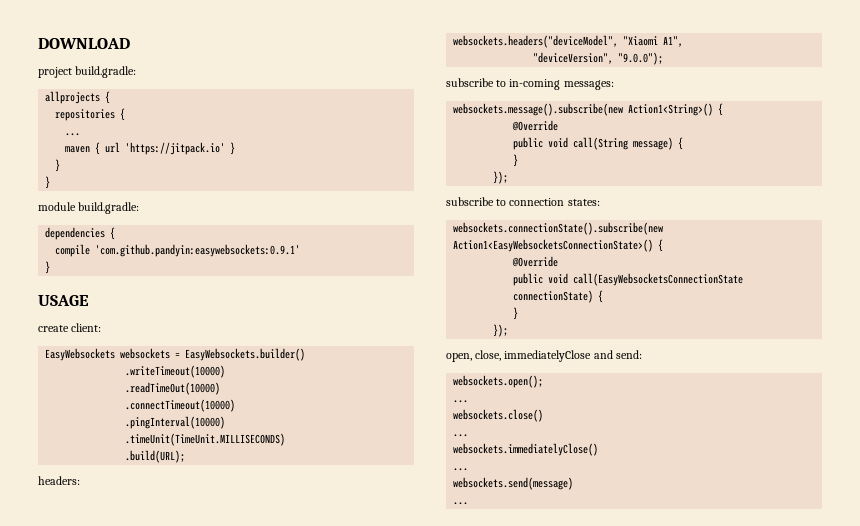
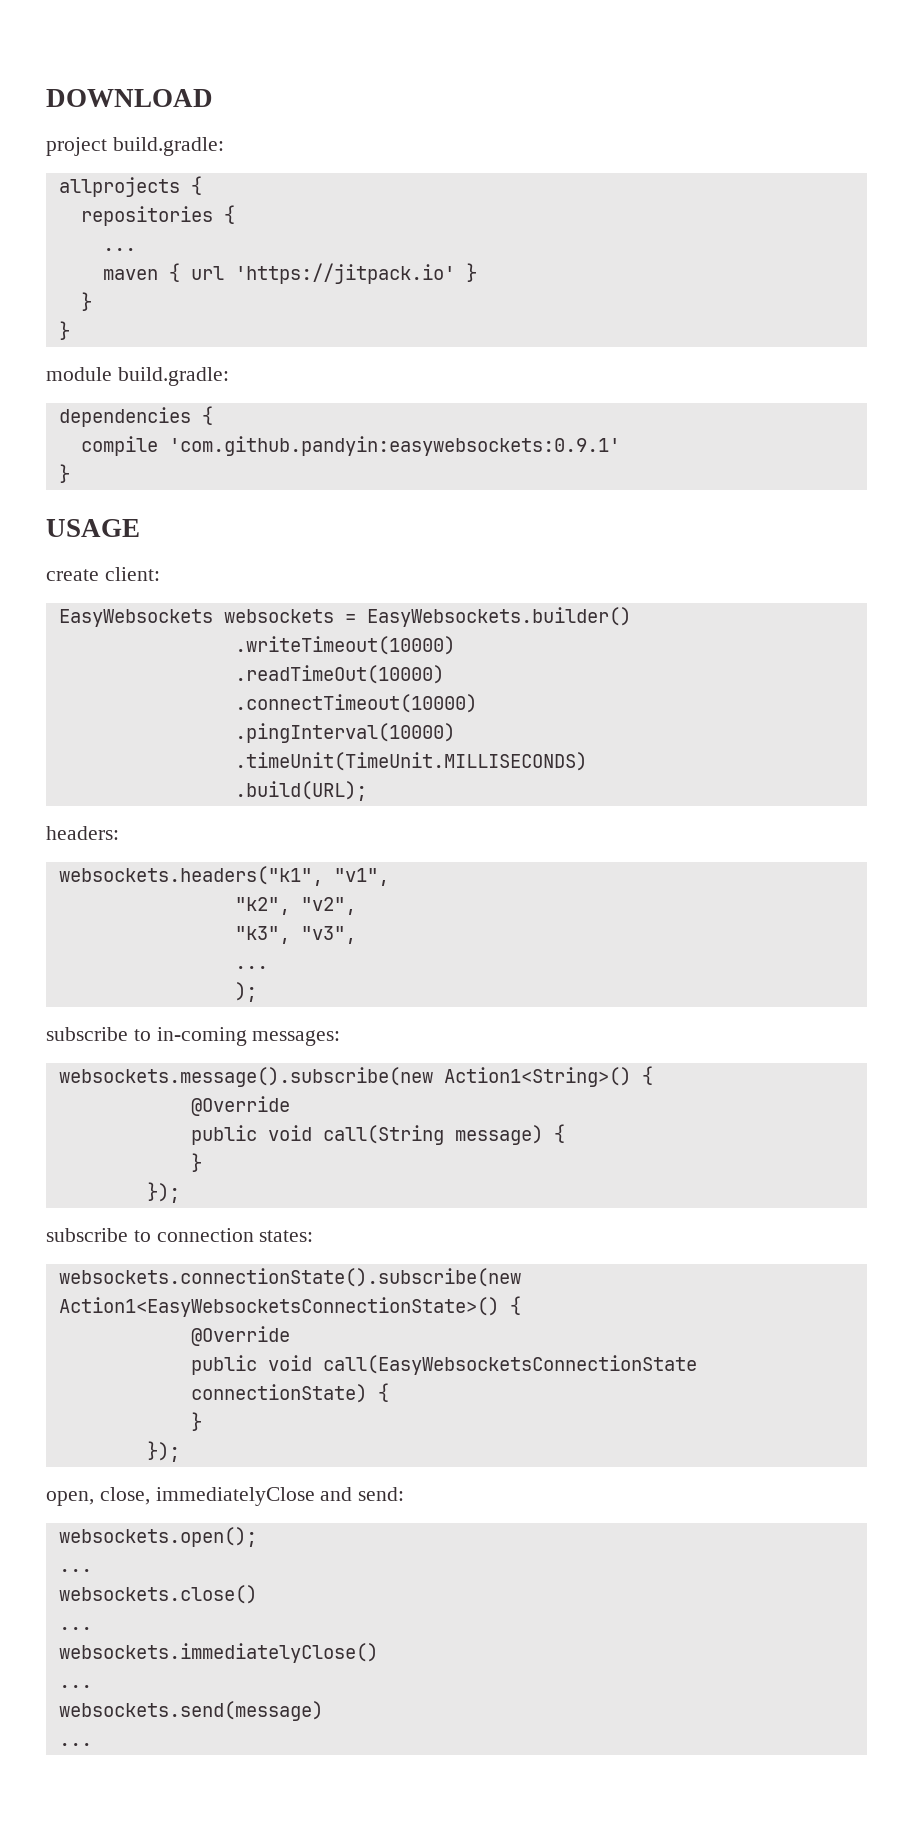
[453,35,684,48] [533,52,664,65] websockets.headers("deviceModel", "Xiaomi A1", // "deviceVersion", "9.0.0"); -> [58,866,389,886] [234,897,356,915] [234,926,356,944] [234,966,268,969] [234,982,257,1002] websockets.headers("k1", "v1", // "k2", "v2", // "k3", "v3", // ... // );

